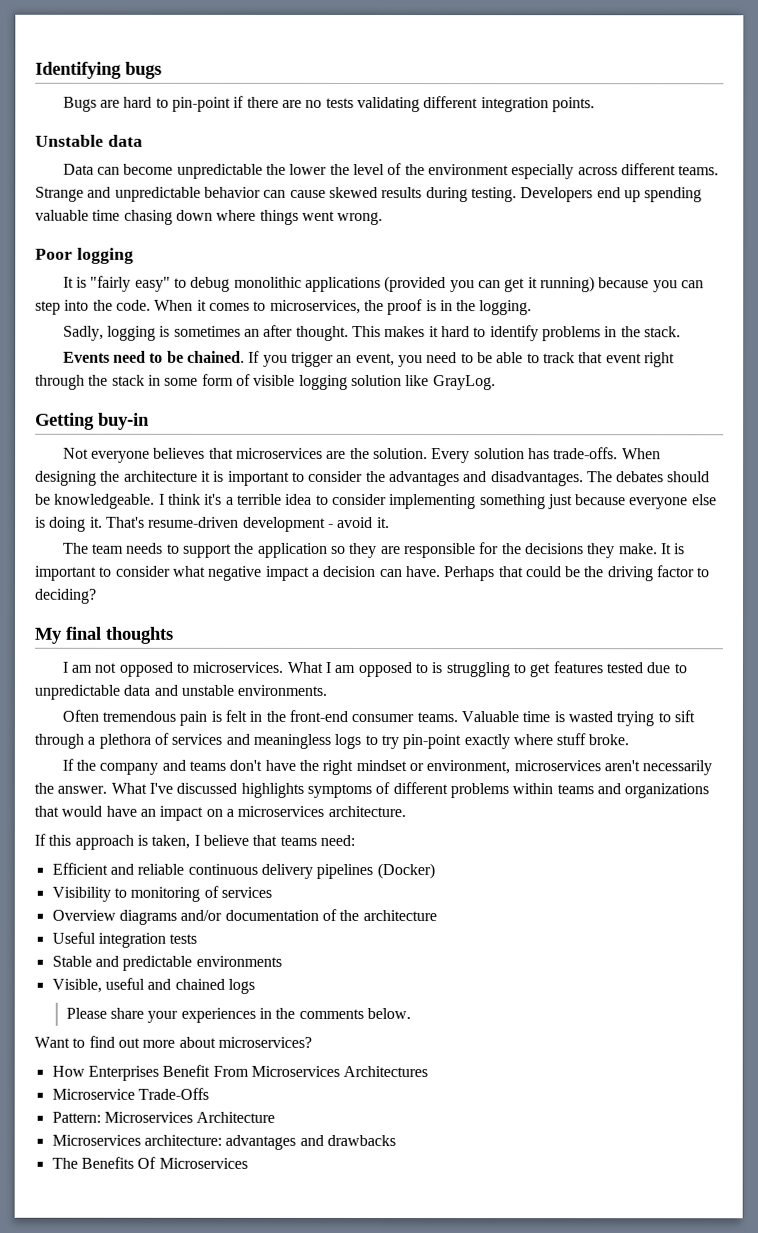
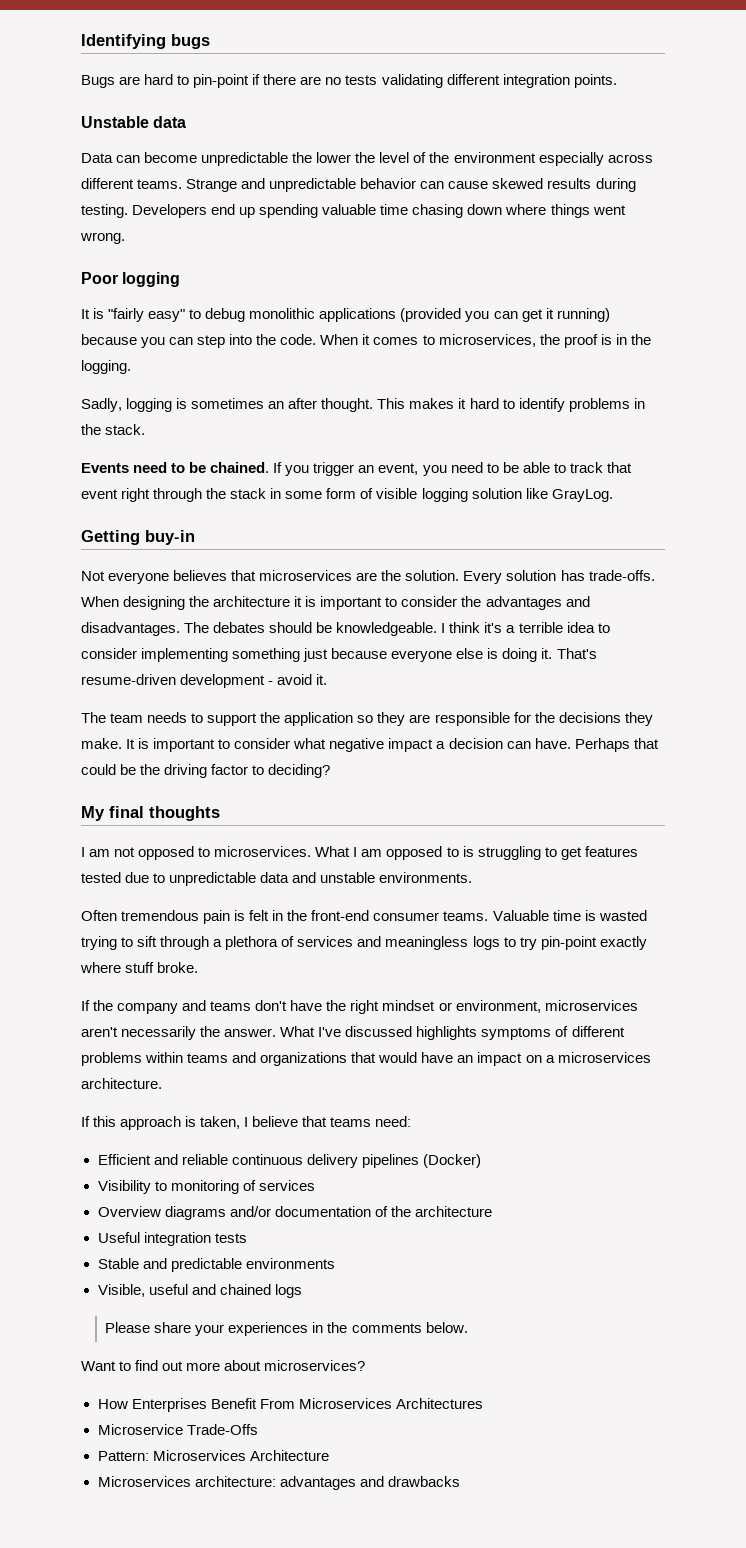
[51,1156,248,1169] // The Benefits Of Microservices -> (460, 1481) none

